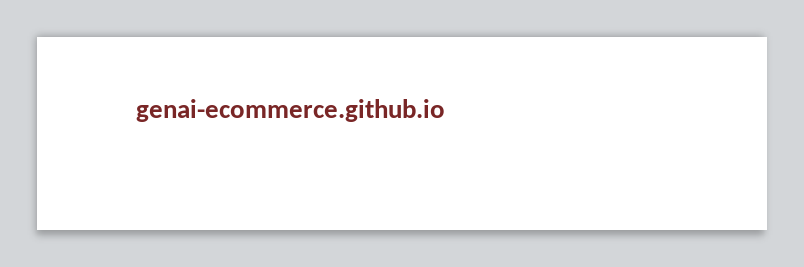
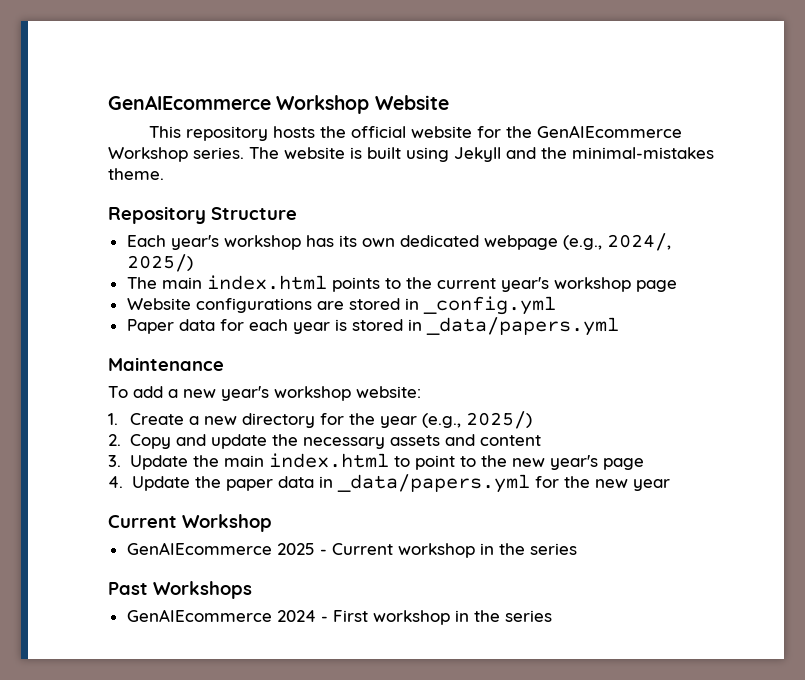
[136,99,445,122] genai-ecommerce.github.io -> [108,95,449,114] [148,125,682,141] [108,147,714,162] [108,168,164,180] [108,206,297,224] [126,233,671,251] [126,254,193,272] [126,275,677,292] [126,296,556,315] [126,317,619,336] [108,357,224,371] [108,386,421,401] [108,411,532,429] [108,434,541,449] [108,453,644,470] [108,474,670,493] [108,514,272,532] [126,542,577,558] [108,581,252,599] [126,609,552,625] GenAIEcommerce Workshop Website // This repository hosts the official website for the GenAIEcommerce Workshop series. The website is built using Jekyll and the minimal-mistakes theme. // Repository Structure // Each year's workshop has its own dedicated webpage (e.g., 2024/, 2025/) // The main index.html points to the current year's workshop page // Website configurations are stored in _config.yml // Paper data for each year is stored in _data/papers.yml // Maintenance // To add a new year's workshop website: // 1. Create a new directory for the year (e.g., 2025/) // 2. Copy and update the necessary assets and content // 3. Update the main index.html to point to the new year's page // 4. Update the paper data in _data/papers.yml for the new year // Current Workshop // GenAIEcommerce 2025 - Current workshop in the series // Past Workshops // GenAIEcommerce 2024 - First workshop in the series

